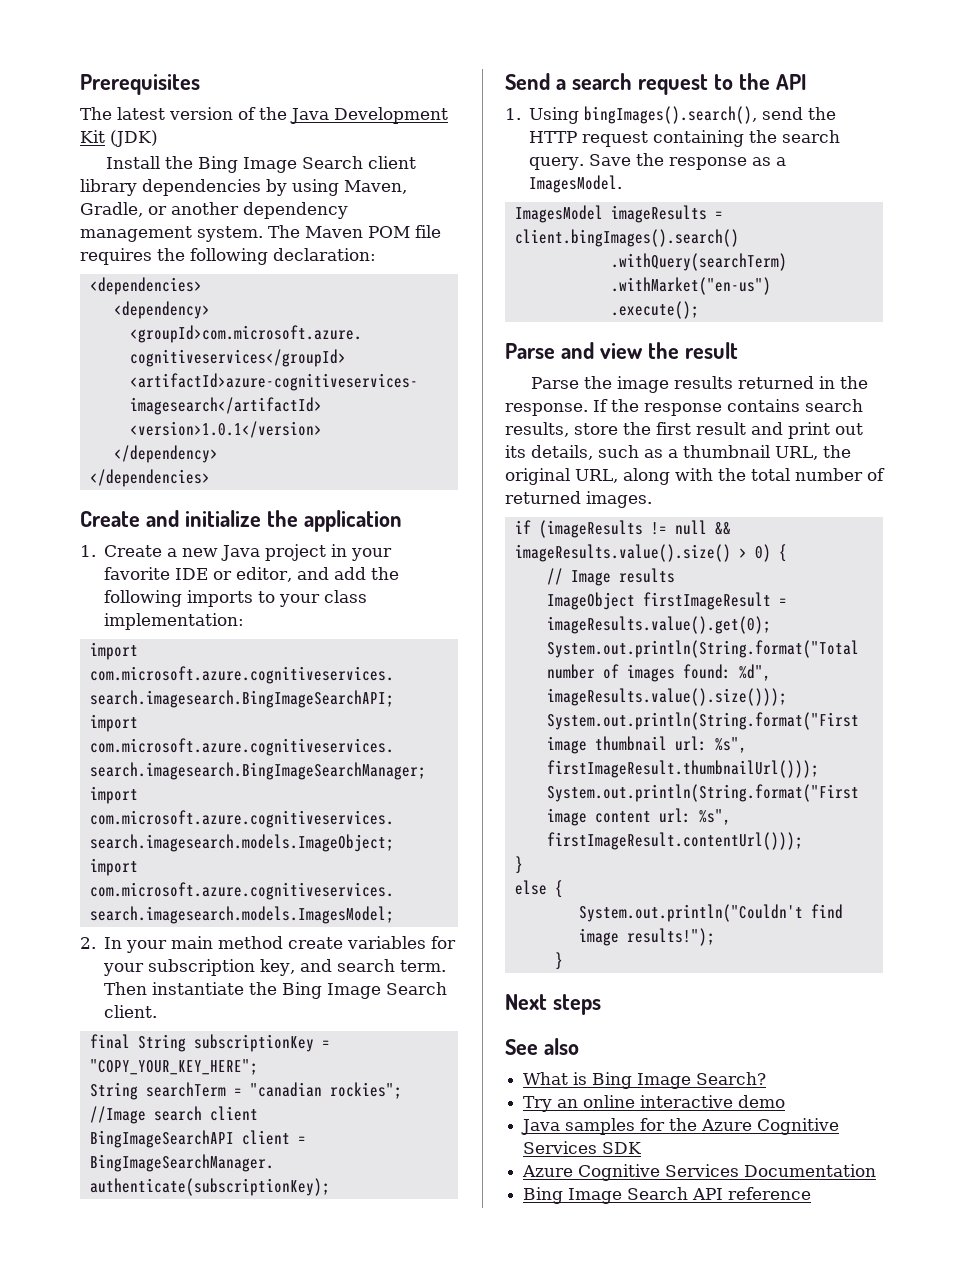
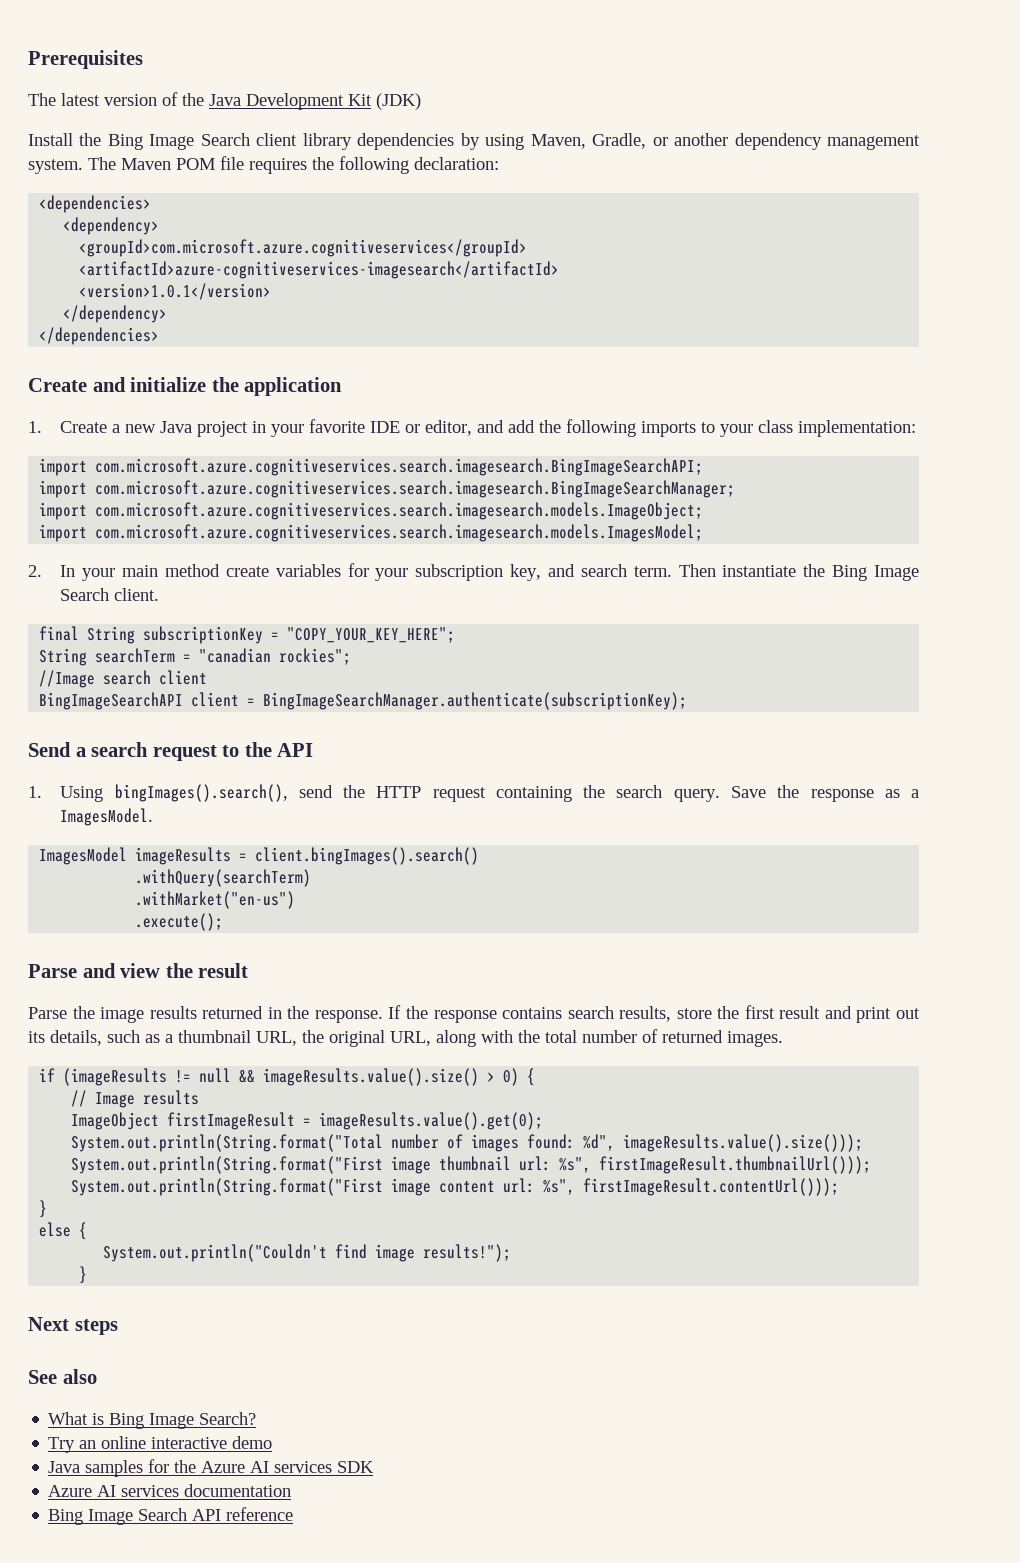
[757,1118,840,1135] [523,1141,598,1154] Cognitive Services -> [250,1461,333,1473] AI services
[578,1164,877,1181] Cognitive Services Documentation -> [97,1484,292,1497] AI services documentation

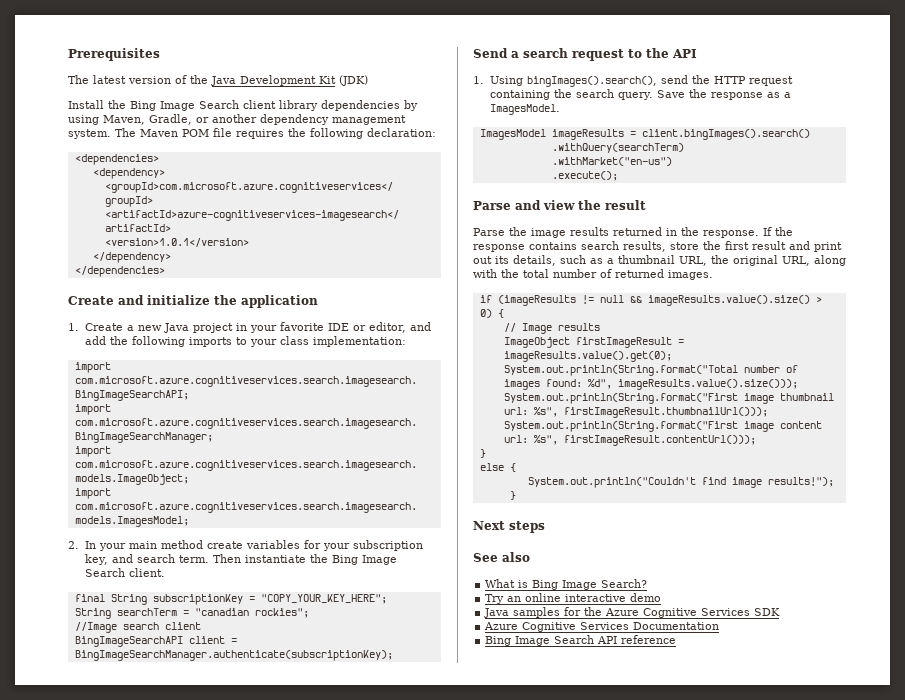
[250,1461,333,1473] AI services -> [643,608,751,618] Cognitive Services
[97,1484,292,1497] AI services documentation -> [522,622,720,632] Cognitive Services Documentation

